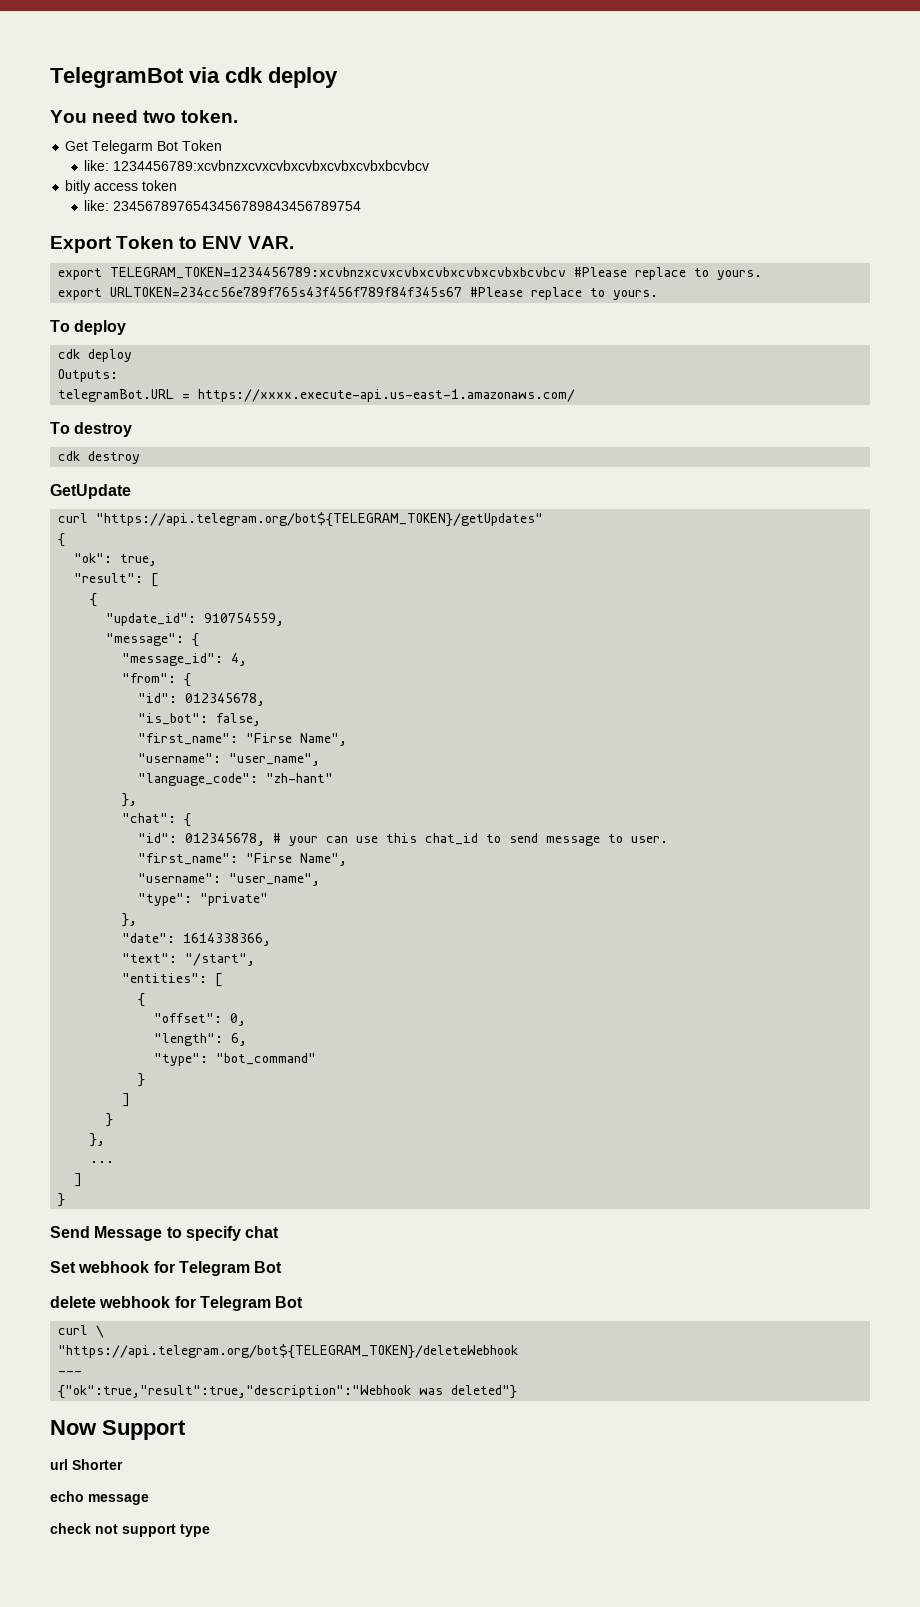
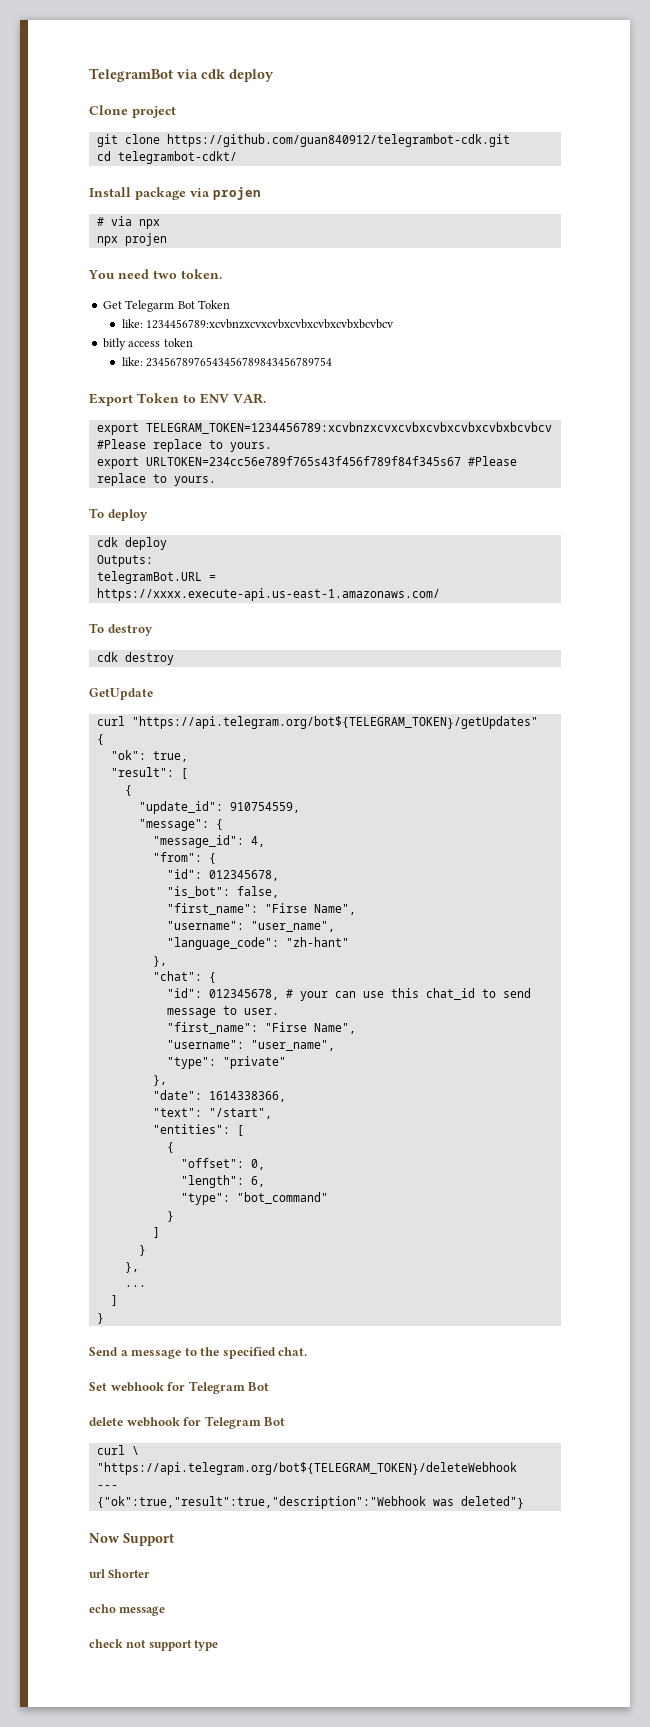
(338, 77) none -> [89,105,176,118] [96,134,510,147] [96,151,237,164] [89,187,261,200] [96,216,160,229] [96,233,167,246] // Clone project // git clone https://github.com/guan840912/telegrambot-cdk.git // cd telegrambot-cdkt/ // Install package via projen // # via npx // npx projen
[94,1226,280,1241] Message to specify chat -> [120,1347,308,1359] a message to the specified chat.

